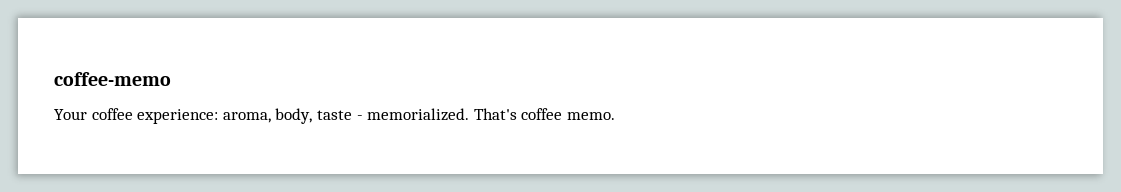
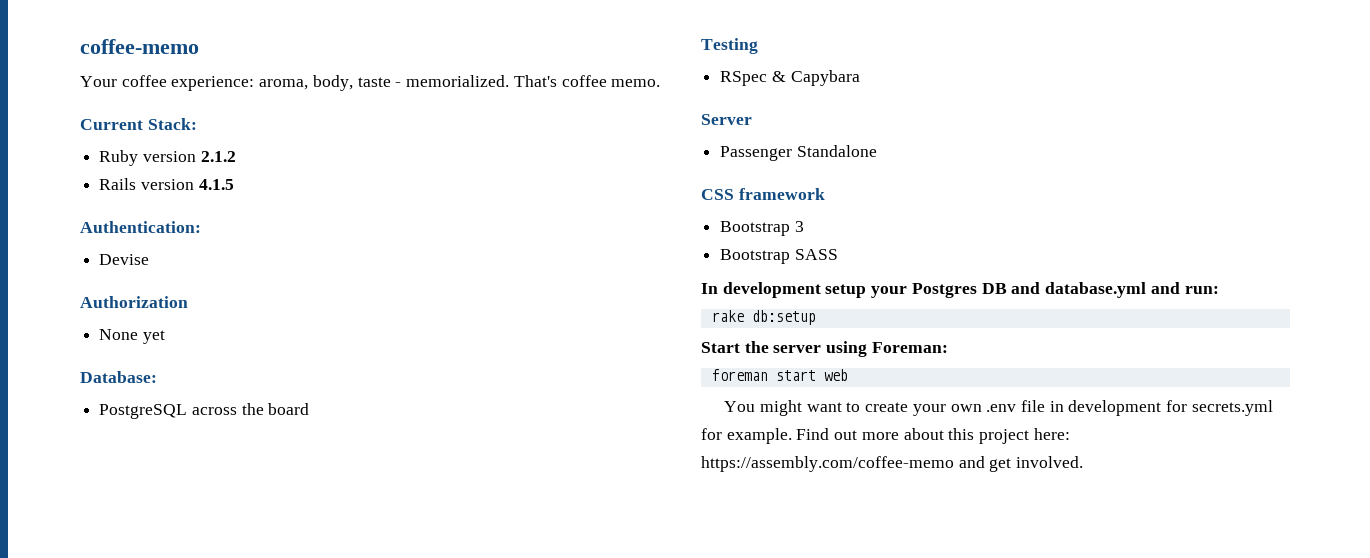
(615, 116) none -> [80,118,197,130] [99,150,236,166] [99,178,234,190] [80,221,201,233] [99,254,150,265] [80,296,188,308] [99,329,165,344] [80,371,157,383] [99,403,310,419] [701,38,758,54] [720,70,860,86] [701,114,752,125] [720,145,877,161] [701,188,825,200] [720,221,804,236] [720,249,838,264] [701,282,1219,298] [711,310,816,325] [701,341,948,357] [711,369,848,381] [724,400,1273,416] [701,428,1070,444] [701,456,1084,472] // Current Stack: // Ruby version 2.1.2 // Rails version 4.1.5 // Authentication: // Devise // Authorization // None yet // Database: // PostgreSQL across the board // Testing // RSpec & Capybara // Server // Passenger Standalone // CSS framework // Bootstrap 3 // Bootstrap SASS // In development setup your Postgres DB and database.yml and run: // rake db:setup // Start the server using Foreman: // foreman start web // You might want to create your own .env file in development for secrets.yml for example. Find out more about this project here: https://assembly.com/coffee-memo and get involved.

